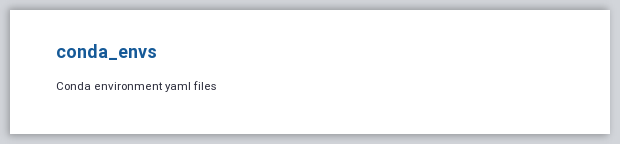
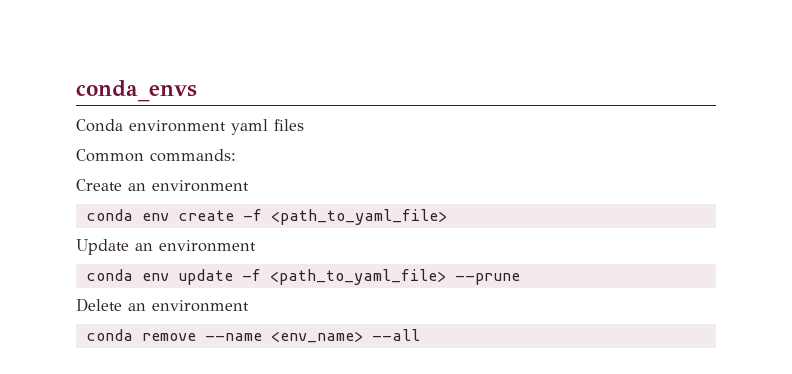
(217, 85) none -> [76,149,236,162] [76,179,249,192] [85,209,447,225] [76,239,256,255] [85,269,520,285] [76,298,249,312] [85,329,420,343] // Common commands: // Create an environment // conda env create -f <path_to_yaml_file> // Update an environment // conda env update -f <path_to_yaml_file> --prune // Delete an environment // conda remove --name <env_name> --all

